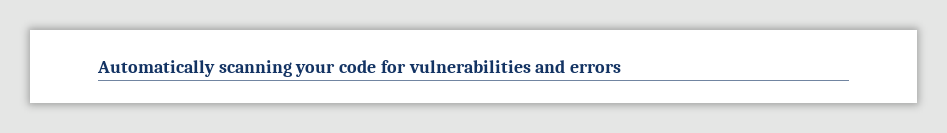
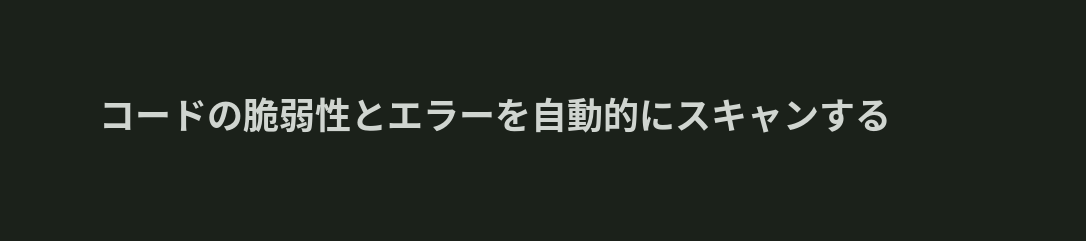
[97,60,622,77] Automatically scanning your code for vulnerabilities and errors -> [99,97,891,133] コードの脆弱性とエラーを自動的にスキャンする

